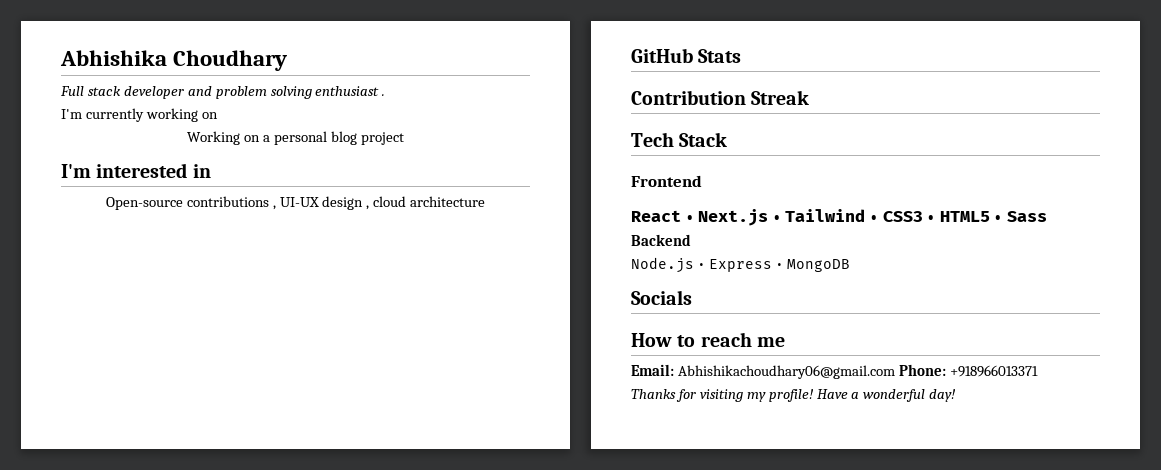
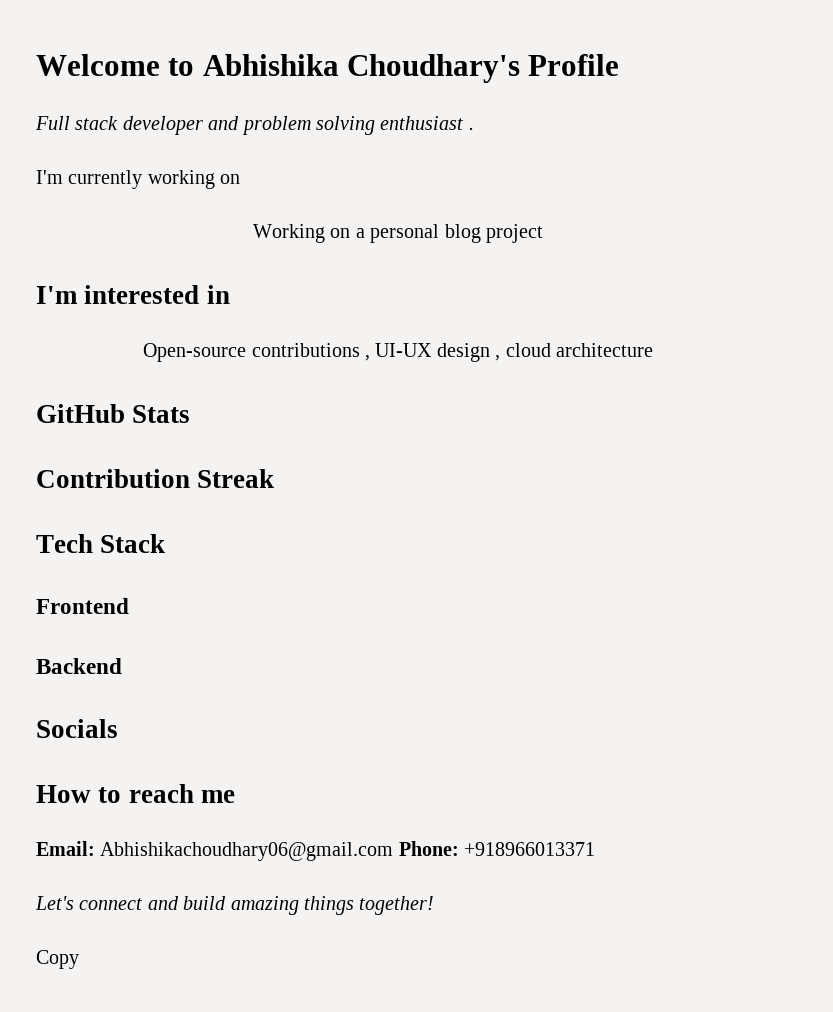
[60,50,288,71] Abhishika Choudhary -> [36,54,620,83] Welcome to Abhishika Choudhary's Profile
[631,209,1047,226] [631,234,691,246] [631,257,850,273] React • Next.js • Tailwind • CSS3 • HTML5 • Sass // Backend // Node.js • Express • MongoDB -> [36,658,122,674] Backend
[631,389,957,402] Thanks for visiting my profile! Have a wonderful day! -> [35,896,435,915] [36,950,79,969] Let's connect and build amazing things together! // Copy

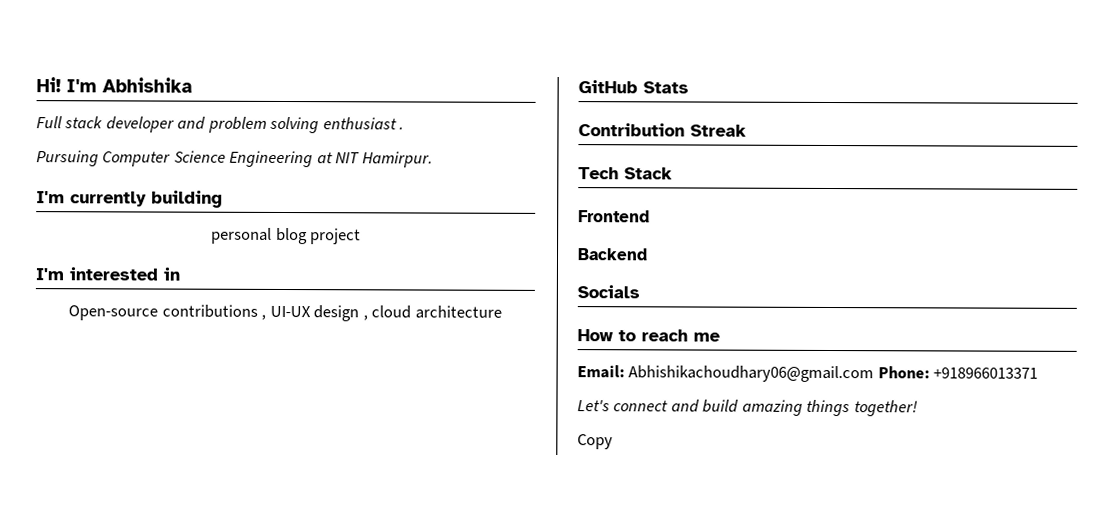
[36,54,195,76] Welcome to -> [36,77,97,93] Hi! I'm
[347,54,620,83] Choudhary's Profile -> (193, 85) none
[36,170,241,189] [253,224,365,243] I'm currently working on // Working on a -> [36,150,433,168] [36,190,223,208] Pursuing Computer Science Engineering at NIT Hamirpur. // I'm currently building //

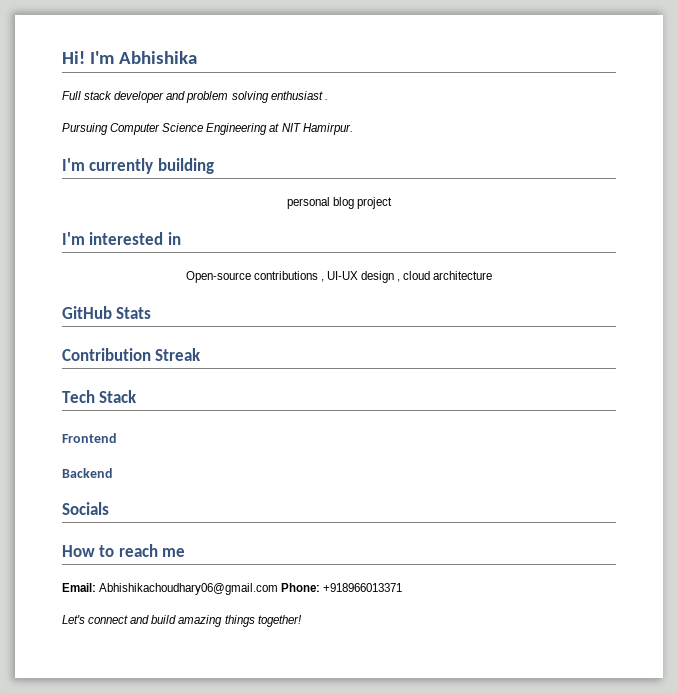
[577,434,613,450] // Copy -> (302, 621) none

